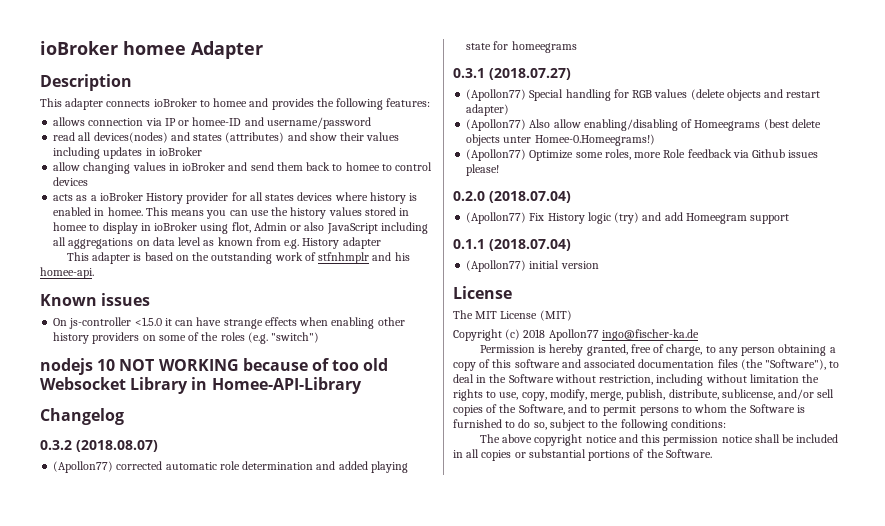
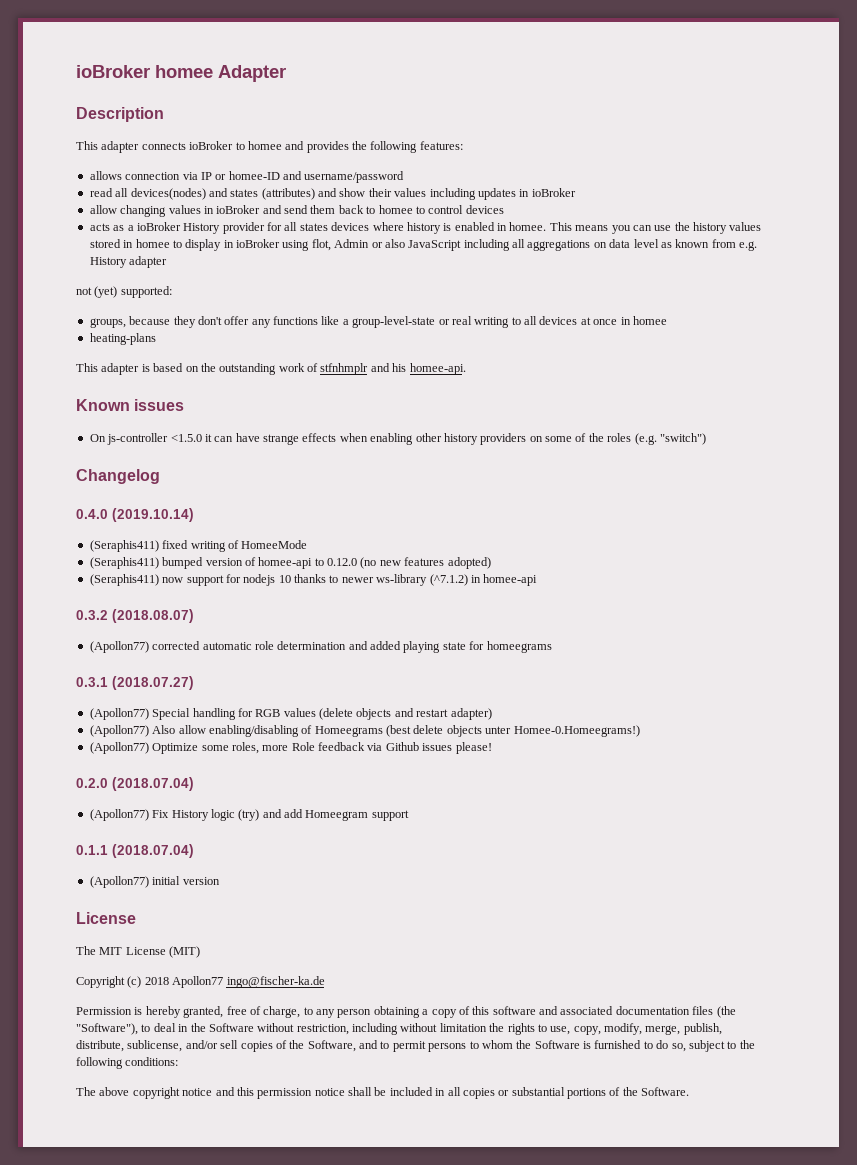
(381, 243) none -> [76,286,172,298] [89,316,667,328] [89,333,156,345] // not (yet) supported: // groups, because they don't offer any functions like a group-level-state or real writing to all devices at once in homee // heating-plans
[40,358,389,375] [40,377,362,394] [40,408,124,425] nodejs 10 NOT WORKING because of too old Websocket Library in Homee-API-Library // Changelog -> [76,469,160,484] [76,508,194,522] [89,540,308,552] [89,557,491,569] [89,574,538,586] Changelog // 0.4.0 (2019.10.14) // (Seraphis411) fixed writing of HomeeMode // (Seraphis411) bumped version of homee-api to 0.12.0 (no new features adopted) // (Seraphis411) now support for nodejs 10 thanks to newer ws-library (^7.1.2) in homee-api

